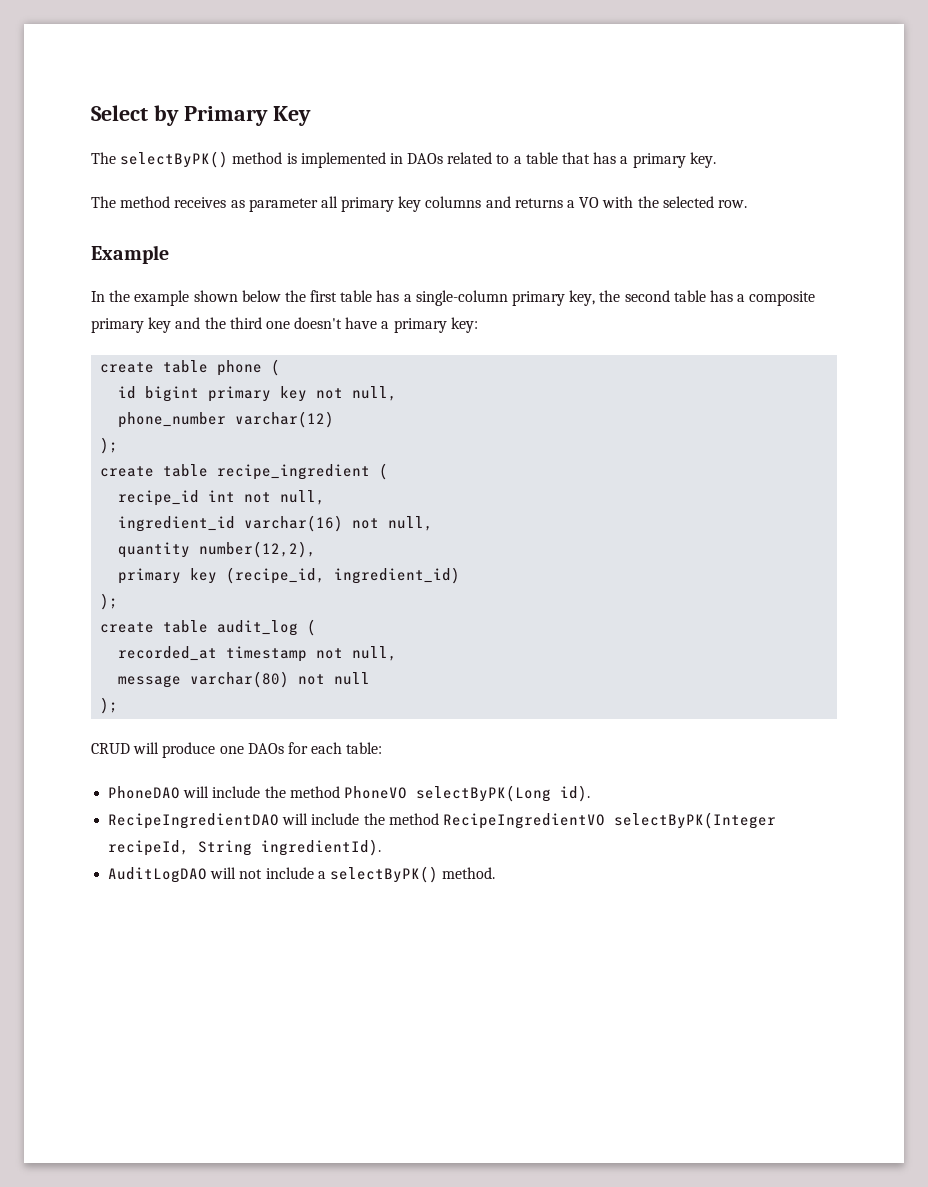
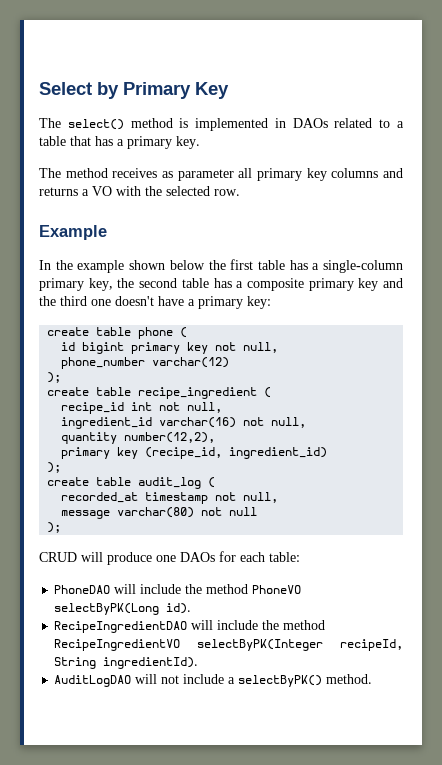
[120,151,229,168] selectByPK() -> [67,119,124,130] select()

